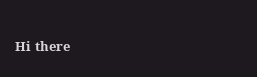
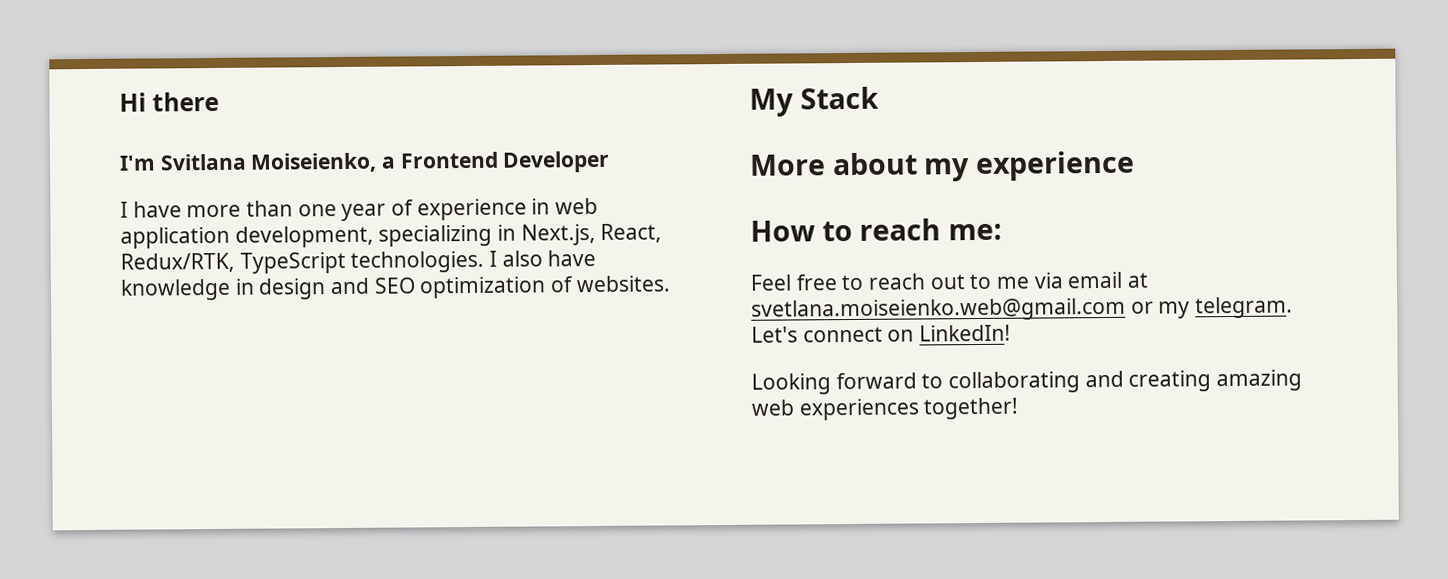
(70, 46) none -> [119,150,611,173] [120,197,599,222] [120,223,663,249] [120,249,597,274] [120,275,671,301] [749,86,879,117] [749,150,1136,182] [750,218,1003,242] [750,271,1149,291] [751,296,1294,322] [751,324,1012,343] [751,369,1303,395] [751,397,1020,421] // I'm Svitlana Moiseienko, a Frontend Developer // I have more than one year of experience in web application development, specializing in Next.js, React, Redux/RTK, TypeScript technologies. I also have knowledge in design and SEO optimization of websites. // My Stack // More about my experience // How to reach me: // Feel free to reach out to me via email at svetlana.moiseienko.web@gmail.com or my telegram. Let's connect on LinkedIn! // Looking forward to collaborating and creating amazing web experiences together!

